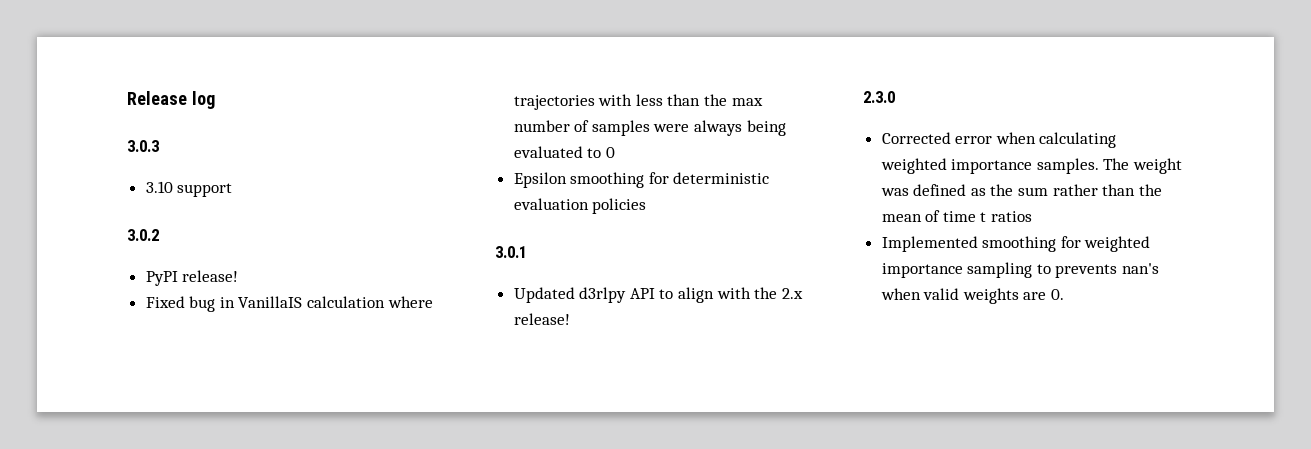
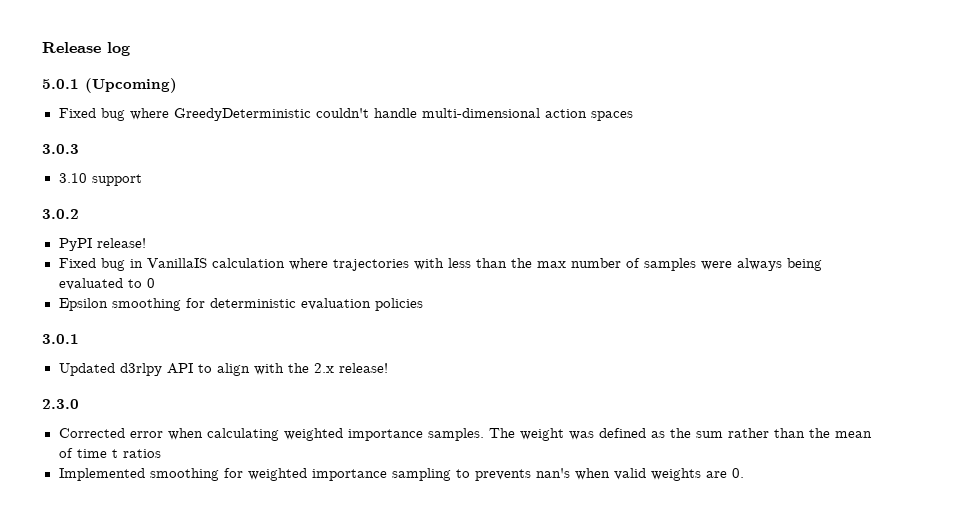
(215, 100) none -> [42,78,177,93] [58,108,633,121] // 5.0.1 (Upcoming) // Fixed bug where GreedyDeterministic couldn't handle multi-dimensional action spaces

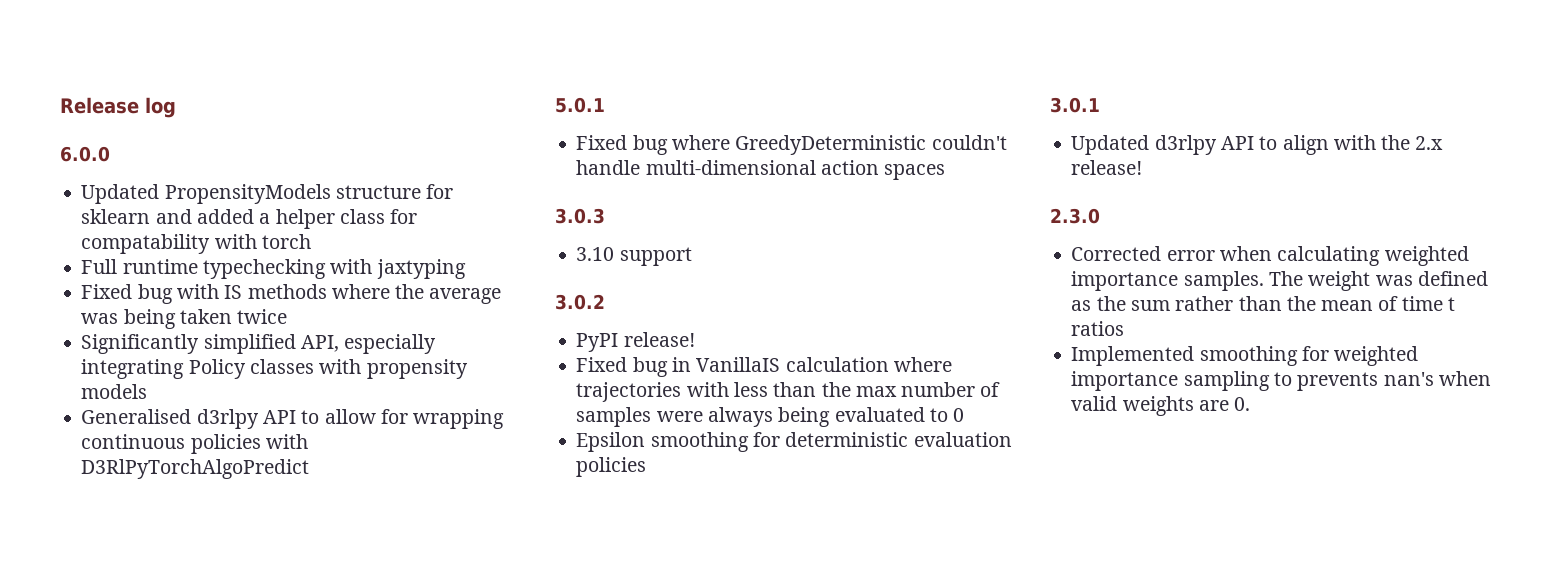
(130, 49) none -> [60,146,110,162] [81,184,454,204] [81,209,418,229] [81,234,311,254] [81,259,466,279] [81,284,502,304] [81,309,288,329] [81,334,437,354] [81,359,468,379] [81,384,148,399] [81,409,505,429] [81,434,308,454] [81,459,310,479] // 6.0.0 // Updated PropensityModels structure for sklearn and added a helper class for compatability with torch // Full runtime typechecking with jaxtyping // Fixed bug with IS methods where the average was being taken twice // Significantly simplified API, especially integrating Policy classes with propensity models // Generalised d3rlpy API to allow for wrapping continuous policies with D3RlPyTorchAlgoPredict
[85,78,177,93] (Upcoming) -> (605, 105) none

